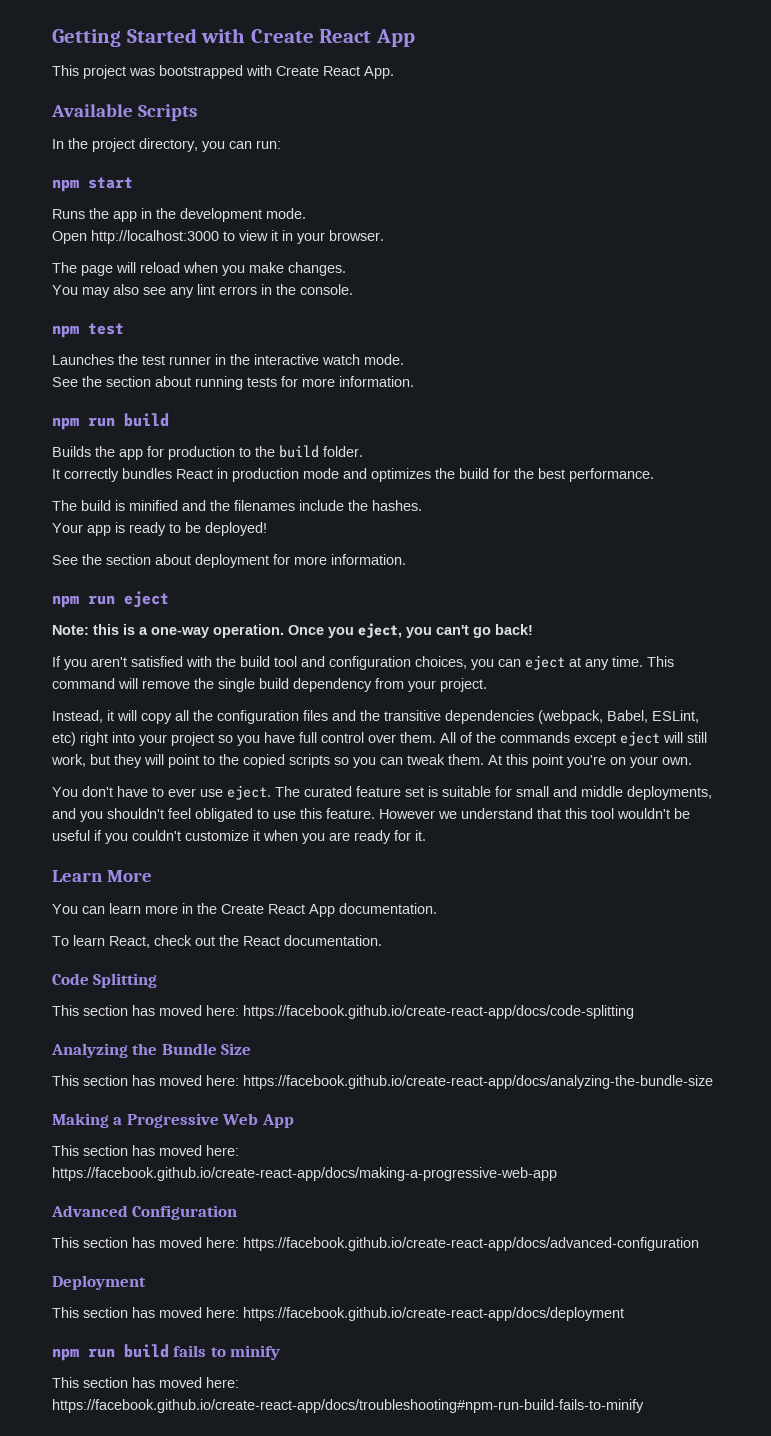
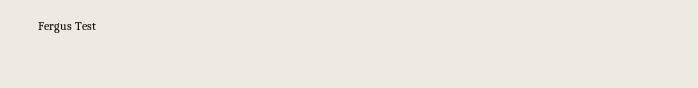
[52,28,415,47] [52,65,394,79] [51,104,197,121] [52,138,281,152] [52,177,133,192] [52,208,306,222] [52,230,384,244] [52,262,346,276] [52,284,353,298] [52,323,124,338] [52,354,404,365] [52,376,414,390] [52,413,169,430] [52,445,363,460] [52,468,654,482] [52,500,422,511] [52,522,267,536] [52,554,406,568] [52,591,169,608] [52,623,533,638] [52,655,674,670] [52,678,487,692] [52,710,699,724] [52,731,707,746] [51,754,692,768] [52,785,712,800] [52,808,690,822] [52,830,426,844] [52,870,152,882] [52,903,437,917] [52,935,382,948] [52,973,158,988] [52,1005,634,1019] [51,1043,252,1058] [52,1075,713,1089] [52,1113,294,1128] [52,1145,239,1156] [52,1167,557,1181] [51,1205,238,1220] [52,1237,699,1251] [52,1275,146,1290] [52,1307,624,1321] [52,1344,281,1361] [52,1377,239,1388] [52,1399,644,1413] Getting Started with Create React App // This project was bootstrapped with Create React App. // Available Scripts // In the project directory, you can run: // npm start // Runs the app in the development mode. // Open http://localhost:3000 to view it in your browser. // The page will reload when you make changes. // You may also see any lint errors in the console. // npm test // Launches the test runner in the interactive watch mode. // See the section about running tests for more information. // npm run build // Builds the app for production to the build folder. // It correctly bundles React in production mode and optimizes the build for the best performance. // The build is minified and the filenames include the hashes. // Your app is ready to be deployed! // See the section about deployment for more information. // npm run eject // Note: this is a one-way operation. Once you eject, you can't go back! // If you aren't satisfied with the build tool and configuration choices, you can eject at any time. This command will remove the single build dependency from your project. // Instead, it will copy all the configuration files and the transitive dependencies (webpack, Babel, ESLint, etc) right into your project so you have full control over them. All of the commands except eject will still work, but they will point to the copied scripts so you can tweak them. At this point you're on your own. // You don't have to ever use eject. The curated feature set is suitable for small and middle deployments, and you shouldn't feel obligated to use this feature. However we understand that this tool wouldn't be useful if you couldn't customize it when you are ready for it. // Learn More // You can learn more in the Create React App documentation. // To learn React, check out the React documentation. // Code Splitting // This section has moved here: https://facebook.github.io/create-react-app/docs/code-splitting // Analyzing the Bundle Size // This section has moved here: https://facebook.github.io/create-react-app/docs/analyzing-the-bundle-size // Making a Progressive Web App // This section has moved here: https://facebook.github.io/create-react-app/docs/making-a-progressive-web-app // Advanced Configuration // This section has moved here: https://facebook.github.io/create-react-app/docs/advanced-configuration // Deployment // This section has moved here: https://facebook.github.io/create-react-app/docs/deployment // npm run build fails to minify // This section has moved here: https://facebook.github.io/create-react-app/docs/troubleshooting#npm-run-build-fails-to-minify -> [38,22,97,33] Fergus Test

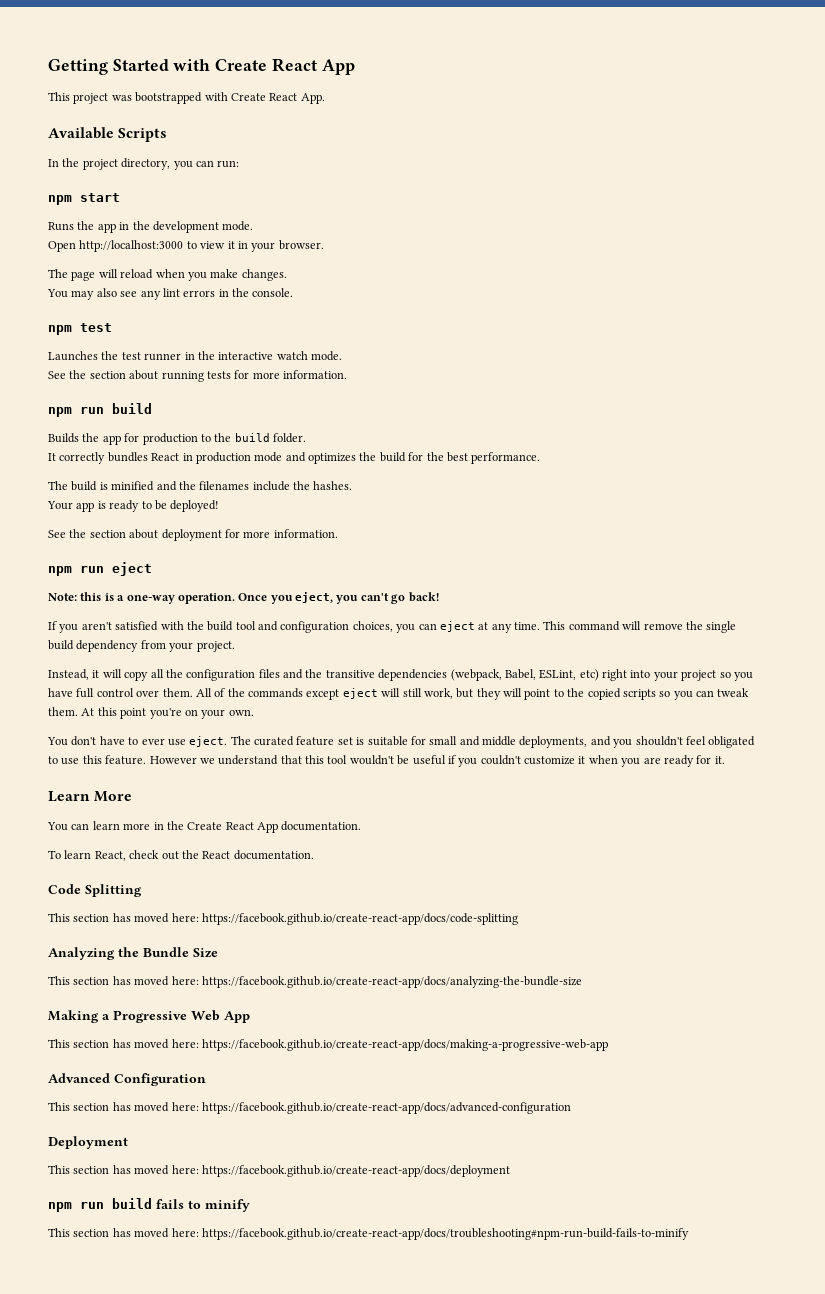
[38,22,97,33] Fergus Test -> [48,58,355,75] [48,92,325,104] [48,127,168,142] [48,158,240,170] [48,193,120,205] [48,221,254,233] [48,240,324,252] [48,269,287,281] [47,288,294,300] [48,323,112,335] [48,351,342,361] [48,370,347,382] [48,403,152,417] [48,433,306,445] [48,452,541,464] [48,481,353,491] [47,500,220,512] [48,529,338,541] [48,562,152,576] [48,592,439,604] [48,621,737,633] [48,640,235,652] [48,669,753,681] [48,688,750,700] [48,707,254,719] [47,736,756,748] [48,755,725,767] [48,791,133,802] [47,821,362,833] [48,850,314,861] [48,884,142,897] [48,913,518,925] [48,947,218,960] [48,976,582,988] [48,1010,250,1023] [48,1039,608,1051] [48,1073,206,1086] [48,1102,571,1114] [48,1136,128,1149] [48,1165,510,1177] [48,1198,250,1212] [48,1228,689,1240] Getting Started with Create React App // This project was bootstrapped with Create React App. // Available Scripts // In the project directory, you can run: // npm start // Runs the app in the development mode. // Open http://localhost:3000 to view it in your browser. // The page will reload when you make changes. // You may also see any lint errors in the console. // npm test // Launches the test runner in the interactive watch mode. // See the section about running tests for more information. // npm run build // Builds the app for production to the build folder. // It correctly bundles React in production mode and optimizes the build for the best performance. // The build is minified and the filenames include the hashes. // Your app is ready to be deployed! // See the section about deployment for more information. // npm run eject // Note: this is a one-way operation. Once you eject, you can't go back! // If you aren't satisfied with the build tool and configuration choices, you can eject at any time. This command will remove the single build dependency from your project. // Instead, it will copy all the configuration files and the transitive dependencies (webpack, Babel, ESLint, etc) right into your project so you have full control over them. All of the commands except eject will still work, but they will point to the copied scripts so you can tweak them. At this point you're on your own. // You don't have to ever use eject. The curated feature set is suitable for small and middle deployments, and you shouldn't feel obligated to use this feature. However we understand that this tool wouldn't be useful if you couldn't customize it when you are ready for it. // Learn More // You can learn more in the Create React App documentation. // To learn React, check out the React documentation. // Code Splitting // This section has moved here: https://facebook.github.io/create-react-app/docs/code-splitting // Analyzing the Bundle Size // This section has moved here: https://facebook.github.io/create-react-app/docs/analyzing-the-bundle-size // Making a Progressive Web App // This section has moved here: https://facebook.github.io/create-react-app/docs/making-a-progressive-web-app // Advanced Configuration // This section has moved here: https://facebook.github.io/create-react-app/docs/advanced-configuration // Deployment // This section has moved here: https://facebook.github.io/create-react-app/docs/deployment // npm run build fails to minify // This section has moved here: https://facebook.github.io/create-react-app/docs/troubleshooting#npm-run-build-fails-to-minify

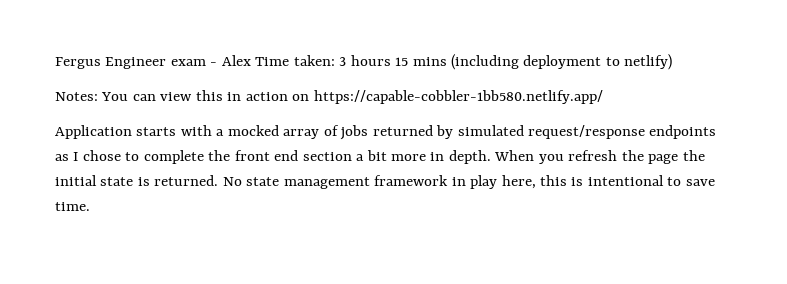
[48,58,355,75] [48,92,325,104] [48,127,168,142] [48,158,240,170] [48,193,120,205] [48,221,254,233] [48,240,324,252] [48,269,287,281] [47,288,294,300] [48,323,112,335] [48,351,342,361] [48,370,347,382] [48,403,152,417] [48,433,306,445] [48,452,541,464] [48,481,353,491] [47,500,220,512] [48,529,338,541] [48,562,152,576] [48,592,439,604] [48,621,737,633] [48,640,235,652] [48,669,753,681] [48,688,750,700] [48,707,254,719] [47,736,756,748] [48,755,725,767] [48,791,133,802] [47,821,362,833] [48,850,314,861] [48,884,142,897] [48,913,518,925] [48,947,218,960] [48,976,582,988] [48,1010,250,1023] [48,1039,608,1051] [48,1073,206,1086] [48,1102,571,1114] [48,1136,128,1149] [48,1165,510,1177] [48,1198,250,1212] [48,1228,689,1240] Getting Started with Create React App // This project was bootstrapped with Create React App. // Available Scripts // In the project directory, you can run: // npm start // Runs the app in the development mode. // Open http://localhost:3000 to view it in your browser. // The page will reload when you make changes. // You may also see any lint errors in the console. // npm test // Launches the test runner in the interactive watch mode. // See the section about running tests for more information. // npm run build // Builds the app for production to the build folder. // It correctly bundles React in production mode and optimizes the build for the best performance. // The build is minified and the filenames include the hashes. // Your app is ready to be deployed! // See the section about deployment for more information. // npm run eject // Note: this is a one-way operation. Once you eject, you can't go back! // If you aren't satisfied with the build tool and configuration choices, you can eject at any time. This command will remove the single build dependency from your project. // Instead, it will copy all the configuration files and the transitive dependencies (webpack, Babel, ESLint, etc) right into your project so you have full control over them. All of the commands except eject will still work, but they will point to the copied scripts so you can tweak them. At this point you're on your own. // You don't have to ever use eject. The curated feature set is suitable for small and middle deployments, and you shouldn't feel obligated to use this feature. However we understand that this tool wouldn't be useful if you couldn't customize it when you are ready for it. // Learn More // You can learn more in the Create React App documentation. // To learn React, check out the React documentation. // Code Splitting // This section has moved here: https://facebook.github.io/create-react-app/docs/code-splitting // Analyzing the Bundle Size // This section has moved here: https://facebook.github.io/create-react-app/docs/analyzing-the-bundle-size // Making a Progressive Web App // This section has moved here: https://facebook.github.io/create-react-app/docs/making-a-progressive-web-app // Advanced Configuration // This section has moved here: https://facebook.github.io/create-react-app/docs/advanced-configuration // Deployment // This section has moved here: https://facebook.github.io/create-react-app/docs/deployment // npm run build fails to minify // This section has moved here: https://facebook.github.io/create-react-app/docs/troubleshooting#npm-run-build-fails-to-minify -> [55,54,673,70] [55,90,603,104] [55,125,717,140] [55,150,705,164] [55,175,715,189] [55,202,90,211] Fergus Engineer exam - Alex Time taken: 3 hours 15 mins (including deployment to netlify) // Notes: You can view this in action on https://capable-cobbler-1bb580.netlify.app/ // Application starts with a mocked array of jobs returned by simulated request/response endpoints as I chose to complete the front end section a bit more in depth. When you refresh the page the initial state is returned. No state management framework in play here, this is intentional to save time.

